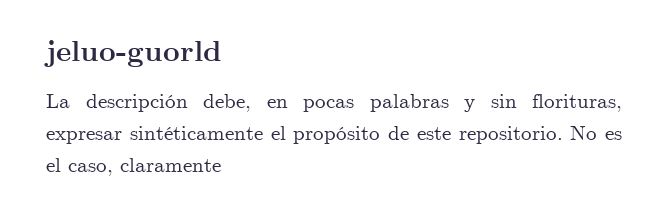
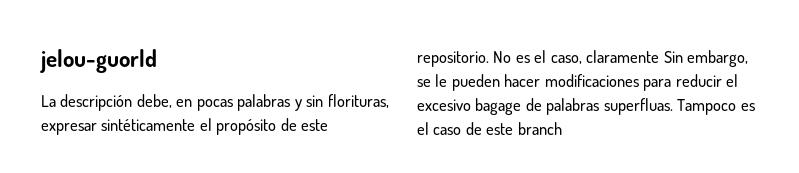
[44,40,222,67] jeluo-guorld -> [40,49,157,73] jelou-guorld
(221, 165) none -> [663,50,749,67] [417,74,739,91] [417,98,755,115] [417,122,562,135] Sin embargo, se le pueden hacer modificaciones para reducir el excesivo bagage de palabras superfluas. Tampoco es el caso de este branch

